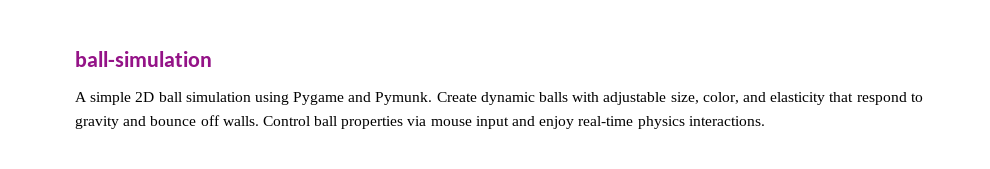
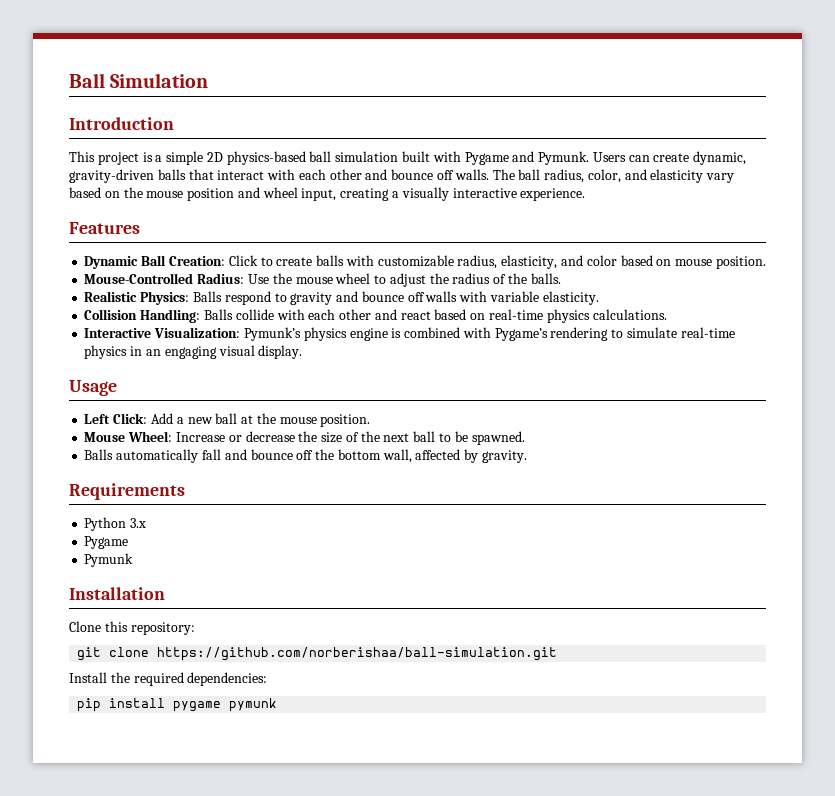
[75,51,212,67] [75,92,87,102] ball-simulation // A -> [69,73,209,88] [69,117,174,130] [69,151,163,165] Ball Simulation // Introduction // This project is a
(155, 97) none -> [226,151,306,165] physics-based
[254,92,289,105] using -> [402,151,461,162] built with
[436,92,854,105] Create dynamic balls with adjustable size, color, and elasticity that -> [592,151,747,165] [69,169,735,183] [69,187,586,201] [69,222,140,234] [84,255,766,269] [84,273,561,287] [84,291,222,305] Users can create dynamic, gravity-driven balls that interact with each other and bounce off walls. The ball radius, color, and elasticity vary based on the mouse position and wheel input, creating a visually interactive experience. // Features // Dynamic Ball Creation: Click to create balls with customizable radius, elasticity, and color based on mouse position. // Mouse-Controlled Radius: Use the mouse wheel to adjust the radius of the balls. // Realistic Physics: Balls
[222,116,765,129] walls. Control ball properties via mouse input and enjoy real-time physics interactions. -> [425,291,599,305] [84,309,667,323] [84,327,735,341] [84,345,303,359] [69,380,117,396] [84,413,371,427] [84,431,525,445] [84,449,527,463] [69,483,185,500] [84,517,147,531] [84,536,129,549] [84,553,134,567] [69,587,165,600] [69,621,195,635] [77,647,558,661] [69,672,268,686] [77,698,278,712] walls with variable elasticity. // Collision Handling: Balls collide with each other and react based on real-time physics calculations. // Interactive Visualization: Pymunk’s physics engine is combined with Pygame’s rendering to simulate real-time physics in an engaging visual display. // Usage // Left Click: Add a new ball at the mouse position. // Mouse Wheel: Increase or decrease the size of the next ball to be spawned. // Balls automatically fall and bounce off the bottom wall, affected by gravity. // Requirements // Python 3.x // Pygame // Pymunk // Installation // Clone this repository: // git clone https://github.com/norberishaa/ball-simulation.git // Install the required dependencies: // pip install pygame pymunk

